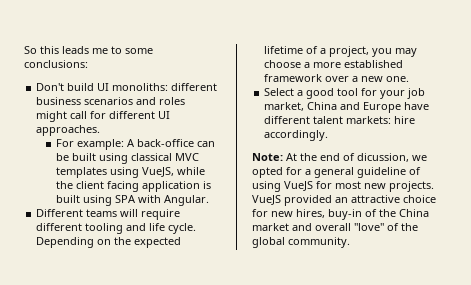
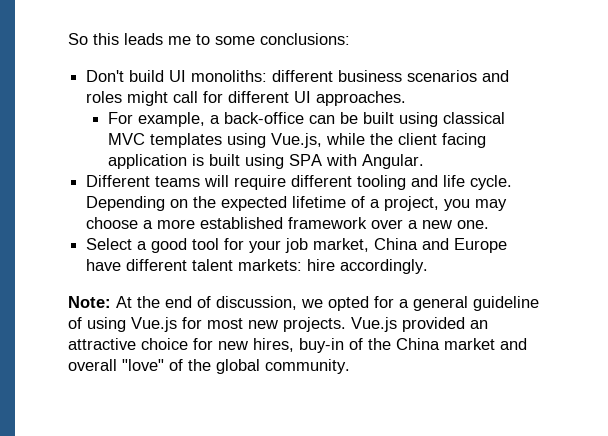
[76,139,135,150] example: A -> [138,112,221,127] example, a
[141,167,174,177] VueJS, -> [271,133,323,148] Vue.js,
[357,153,409,162] dicussion, -> [216,296,297,310] discussion,
[284,181,313,191] VueJS -> [131,317,177,332] Vue.js
[252,195,281,205] VueJS -> [351,317,397,332] Vue.js

